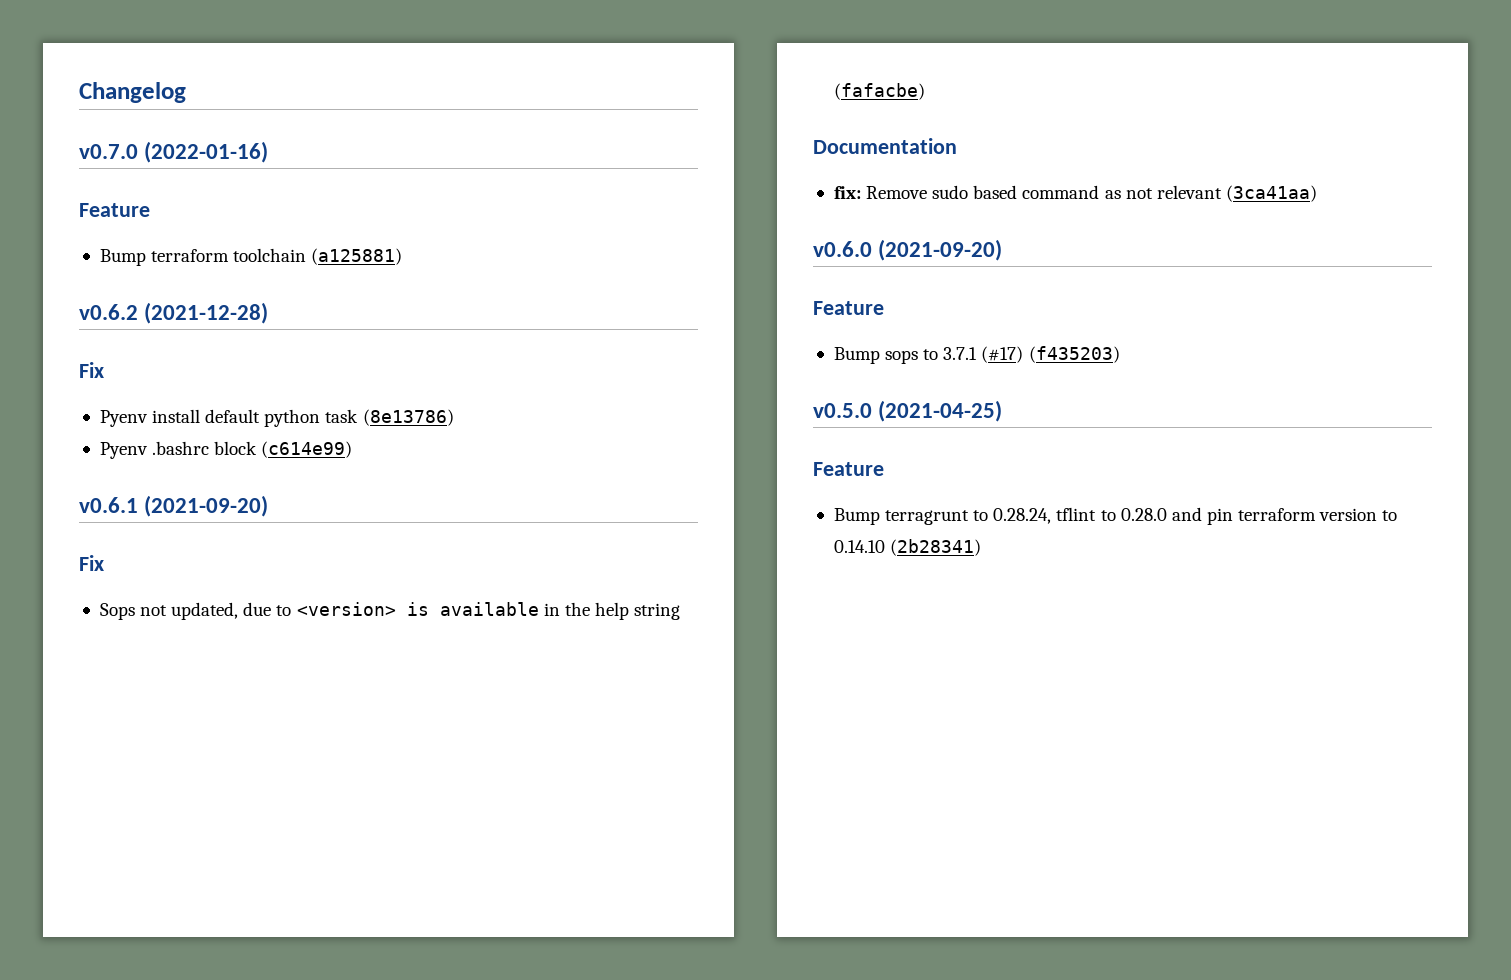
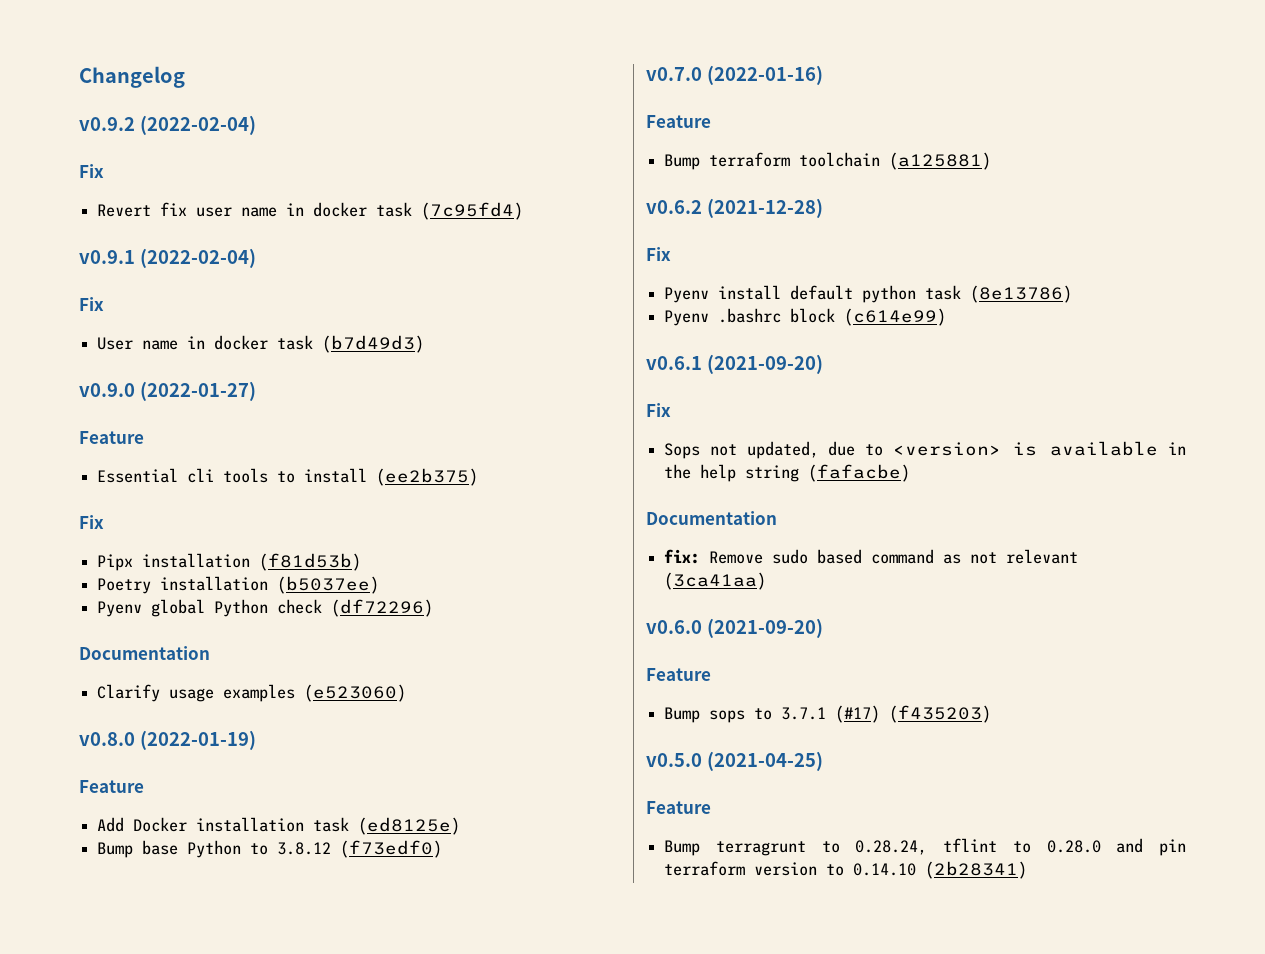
(186, 92) none -> [79,115,256,135] [79,164,104,178] [97,202,524,220] [79,248,256,268] [79,297,104,311] [97,335,425,353] [79,381,256,401] [79,431,144,444] [97,468,479,486] [79,515,104,529] [97,553,362,571] [97,576,380,594] [97,599,434,617] [79,646,210,660] [97,684,407,702] [79,730,256,750] [79,780,144,793] [97,817,461,835] [97,840,443,858] // v0.9.2 (2022-02-04) // Fix // Revert fix user name in docker task (7c95fd4) // v0.9.1 (2022-02-04) // Fix // User name in docker task (b7d49d3) // v0.9.0 (2022-01-27) // Feature // Essential cli tools to install (ee2b375) // Fix // Pipx installation (f81d53b) // Poetry installation (b5037ee) // Pyenv global Python check (df72296) // Documentation // Clarify usage examples (e523060) // v0.8.0 (2022-01-19) // Feature // Add Docker installation task (ed8125e) // Bump base Python to 3.8.12 (f73edf0)

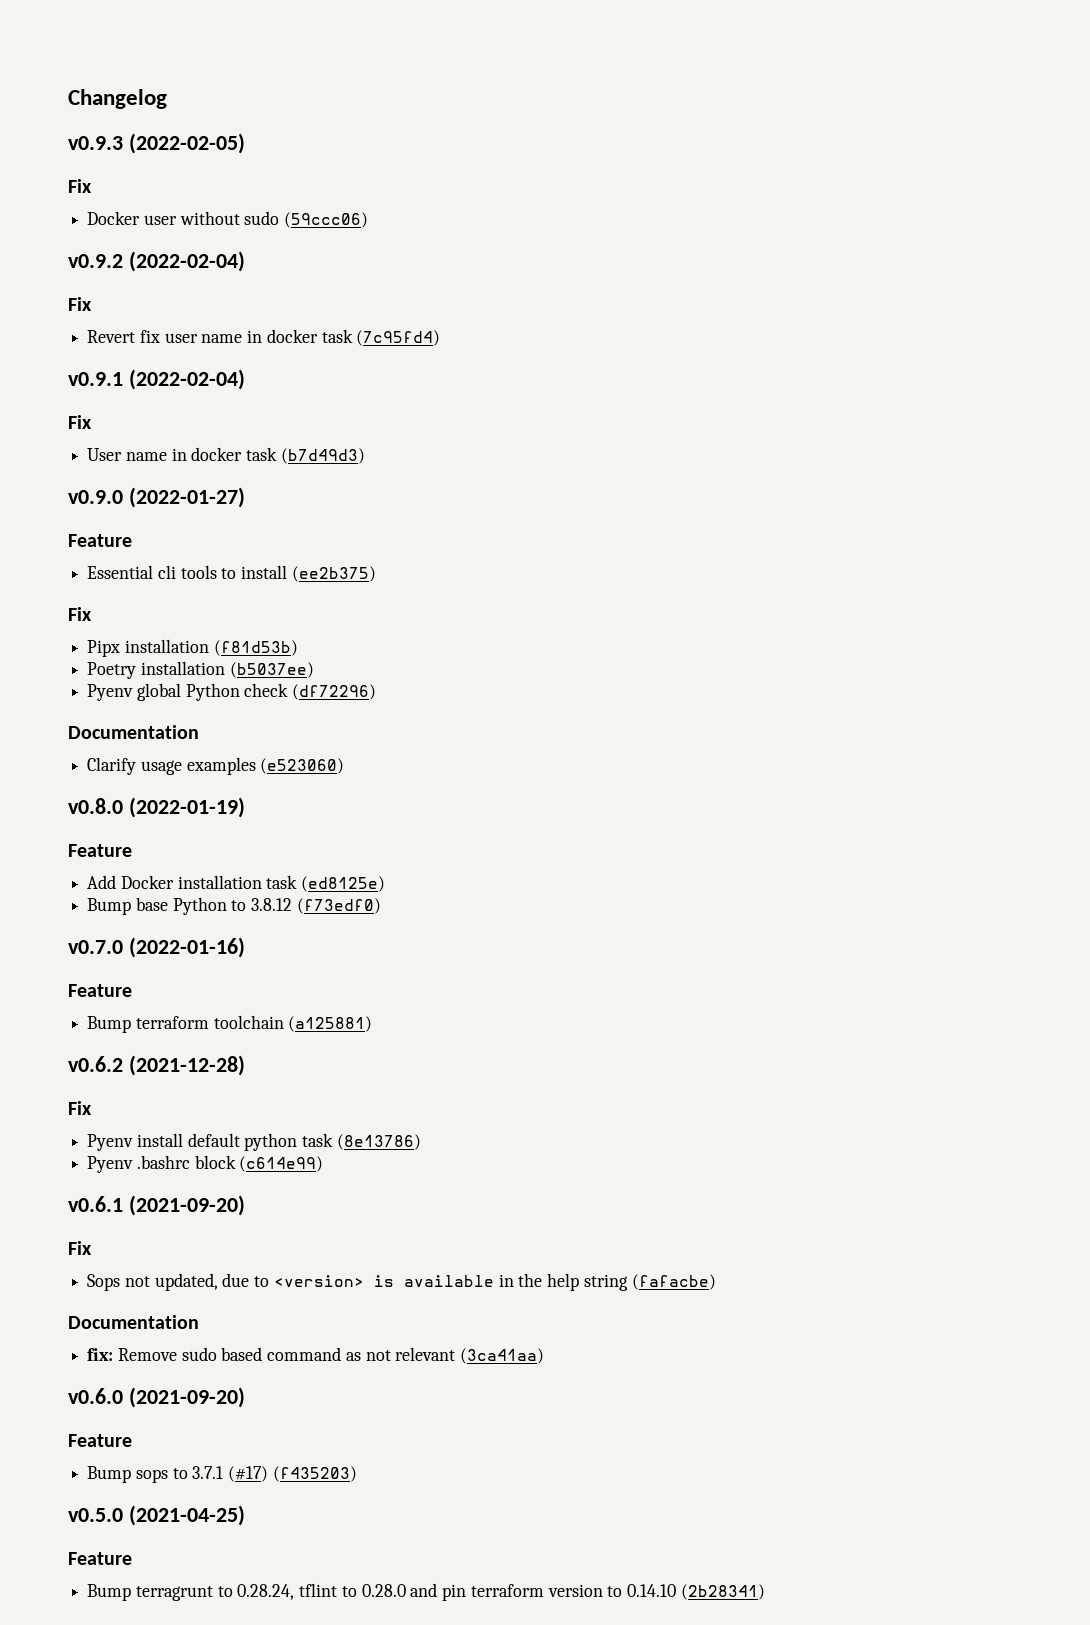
(185, 77) none -> [68,133,245,154] [68,179,92,193] [87,211,369,228] // v0.9.3 (2022-02-05) // Fix // Docker user without sudo (59ccc06)

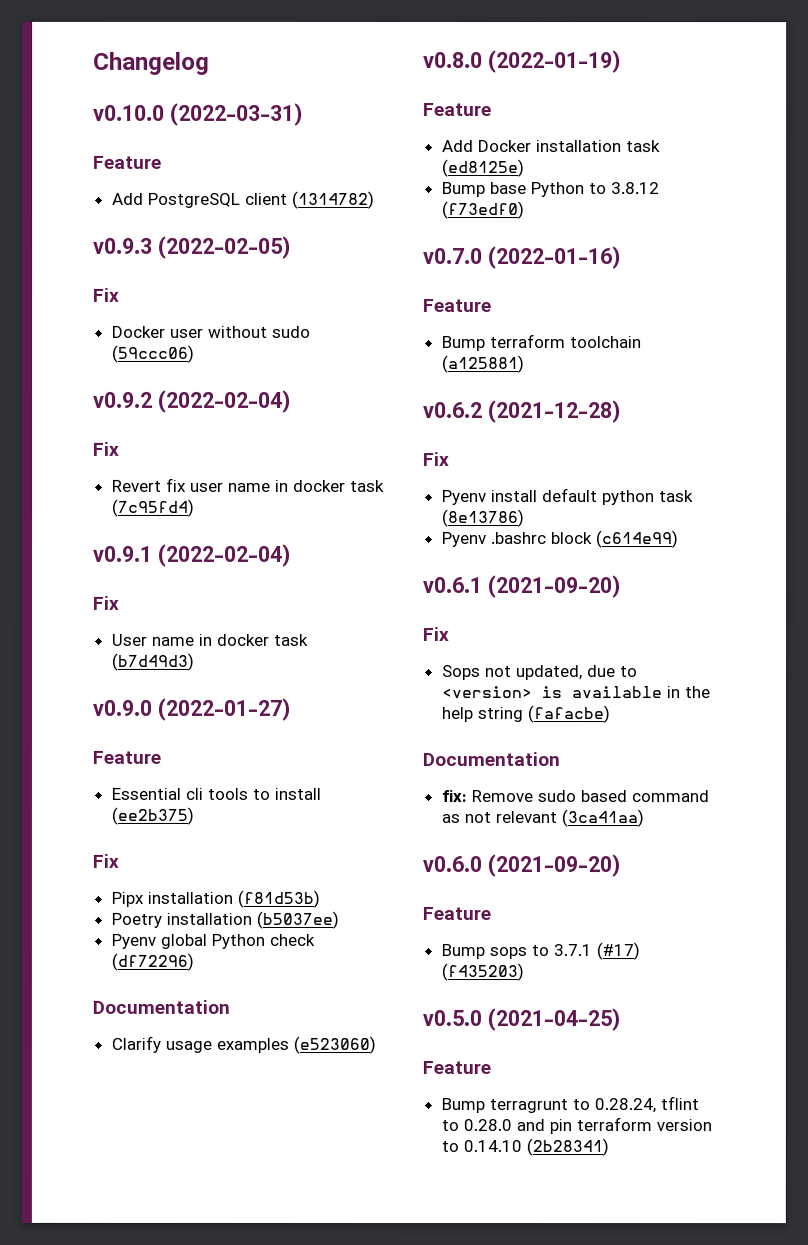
(167, 99) none -> [93,102,303,126] [93,155,162,169] [111,190,375,209] // v0.10.0 (2022-03-31) // Feature // Add PostgreSQL client (1314782)

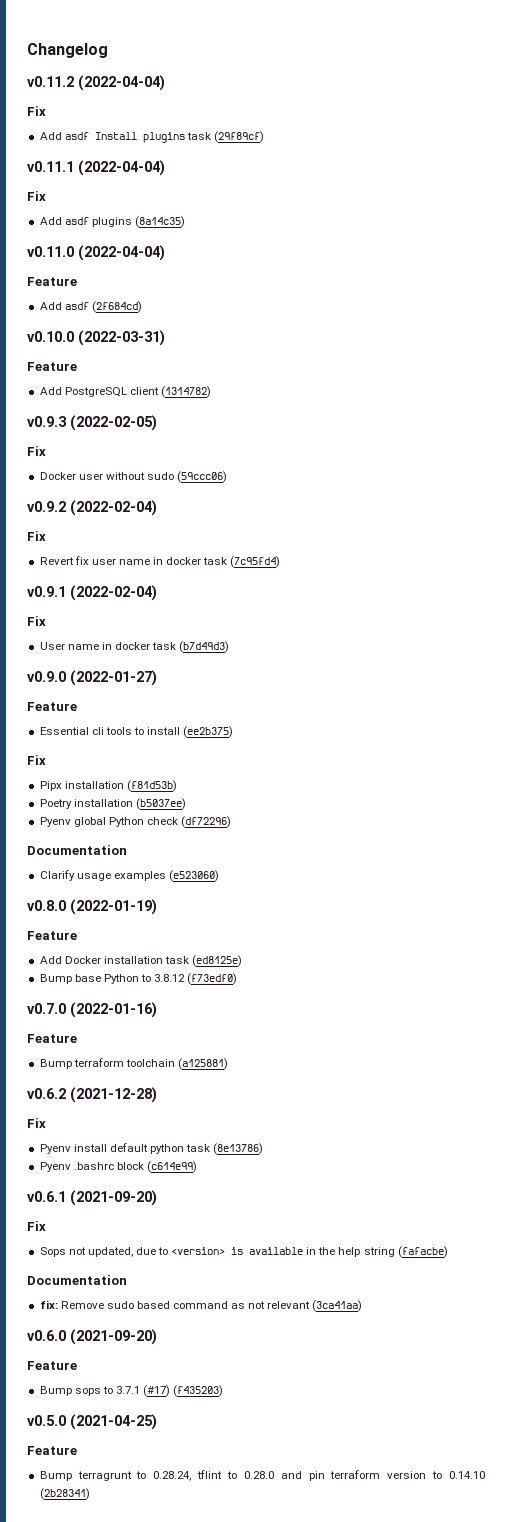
(210, 63) none -> [27,75,165,91] [27,106,46,116] [39,131,264,143] [27,160,165,176] [27,191,46,201] [39,216,185,228] [27,245,165,261] [27,277,77,286] [39,301,142,313] // v0.11.2 (2022-04-04) // Fix // Add asdf Install plugins task (29f89cf) // v0.11.1 (2022-04-04) // Fix // Add asdf plugins (8a14c35) // v0.11.0 (2022-04-04) // Feature // Add asdf (2f684cd)

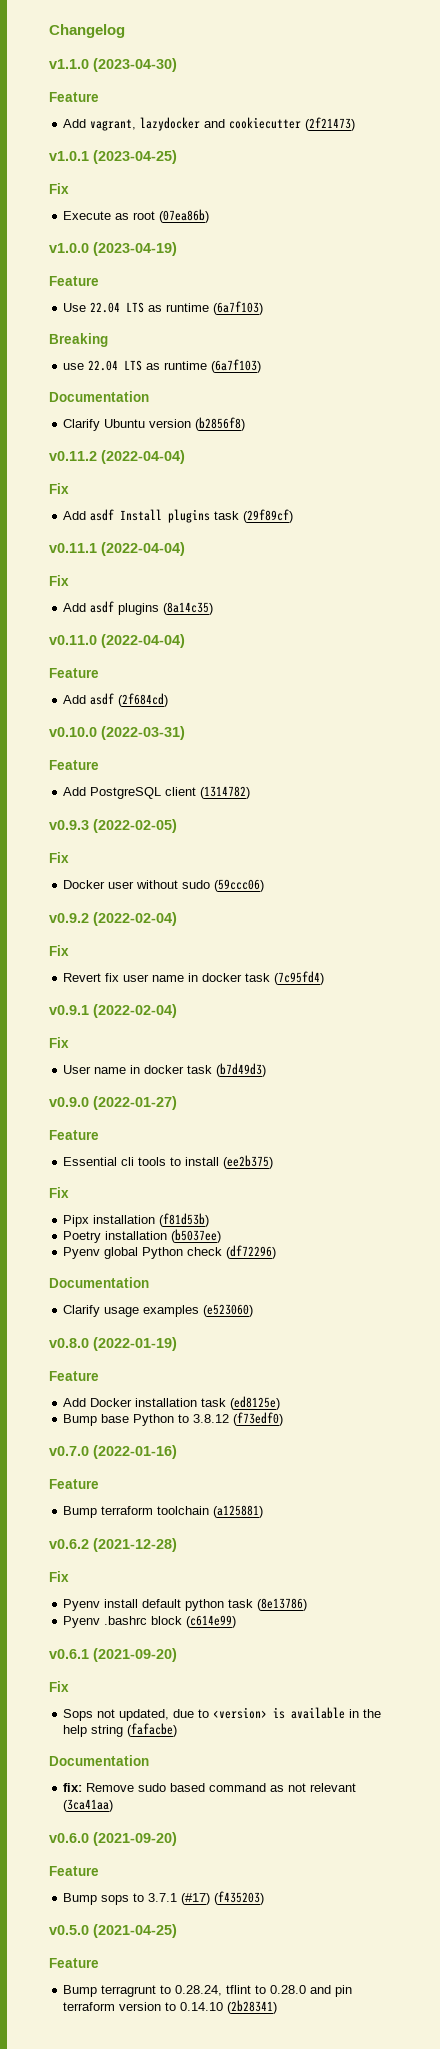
(108, 50) none -> [49,58,177,72] [49,92,99,102] [63,117,356,131] [49,150,177,164] [49,183,69,194] [63,209,210,223] [49,242,177,256] [49,276,99,286] [63,301,264,315] [49,333,108,347] [63,359,262,373] [49,391,149,402] [63,417,246,431] // v1.1.0 (2023-04-30) // Feature // Add vagrant, lazydocker and cookiecutter (2f21473) // v1.0.1 (2023-04-25) // Fix // Execute as root (07ea86b) // v1.0.0 (2023-04-19) // Feature // Use 22.04 LTS as runtime (6a7f103) // Breaking // use 22.04 LTS as runtime (6a7f103) // Documentation // Clarify Ubuntu version (b2856f8)

